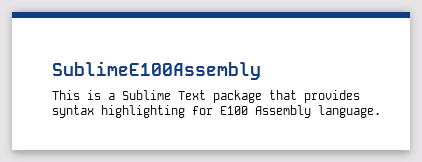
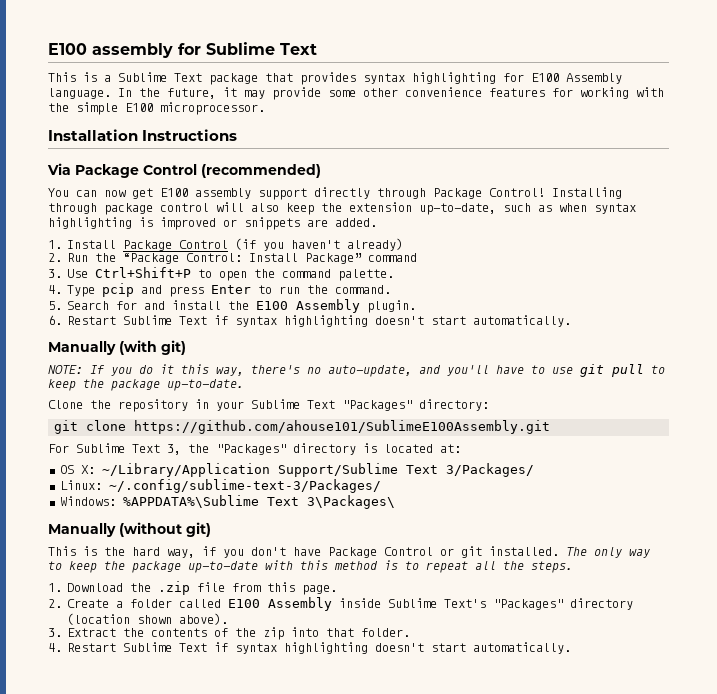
[52,61,261,80] SublimeE100Assembly -> [48,42,317,58] E100 assembly for Sublime Text
(381, 111) none -> [118,87,664,100] [48,102,265,115] [48,129,238,141] [47,163,321,178] [48,187,622,200] [48,202,636,215] [48,217,377,230] [48,238,404,251] [48,253,418,264] [48,267,395,281] [48,283,392,297] [48,299,417,313] [48,315,572,327] [48,340,186,355] [48,364,665,377] [48,379,244,391] [48,399,489,412] [54,420,551,434] [48,443,461,455] [59,463,534,477] [59,479,381,493] [59,495,395,509] [48,522,211,537] [48,546,650,558] [48,560,573,573] [48,581,338,595] [48,597,634,611] [67,613,229,625] [48,627,411,640] [48,642,572,654] In the future, it may provide some other convenience features for working with the simple E100 microprocessor. // Installation Instructions // Via Package Control (recommended) // You can now get E100 assembly support directly through Package Control! Installing through package control will also keep the extension up-to-date, such as when syntax highlighting is improved or snippets are added. // 1. Install Package Control (if you haven't already) // 2. Run the “Package Control: Install Package” command // 3. Use Ctrl+Shift+P to open the command palette. // 4. Type pcip and press Enter to run the command. // 5. Search for and install the E100 Assembly plugin. // 6. Restart Sublime Text if syntax highlighting doesn't start automatically. // Manually (with git) // NOTE: If you do it this way, there's no auto-update, and you'll have to use git pull to keep the package up-to-date. // Clone the repository in your Sublime Text "Packages" directory: // git clone https://github.com/ahouse101/SublimeE100Assembly.git // For Sublime Text 3, the "Packages" directory is located at: // OS X: ~/Library/Application Support/Sublime Text 3/Packages/ // Linux: ~/.config/sublime-text-3/Packages/ // Windows: %APPDATA%\Sublime Text 3\Packages\ // Manually (without git) // This is the hard way, if you don't have Package Control or git installed. The only way to keep the package up-to-date with this method is to repeat all the steps. // 1. Download the .zip file from this page. // 2. Create a folder called E100 Assembly inside Sublime Text's "Packages" directory (location shown above). // 3. Extract the contents of the zip into that folder. // 4. Restart Sublime Text if syntax highlighting doesn't start automatically.

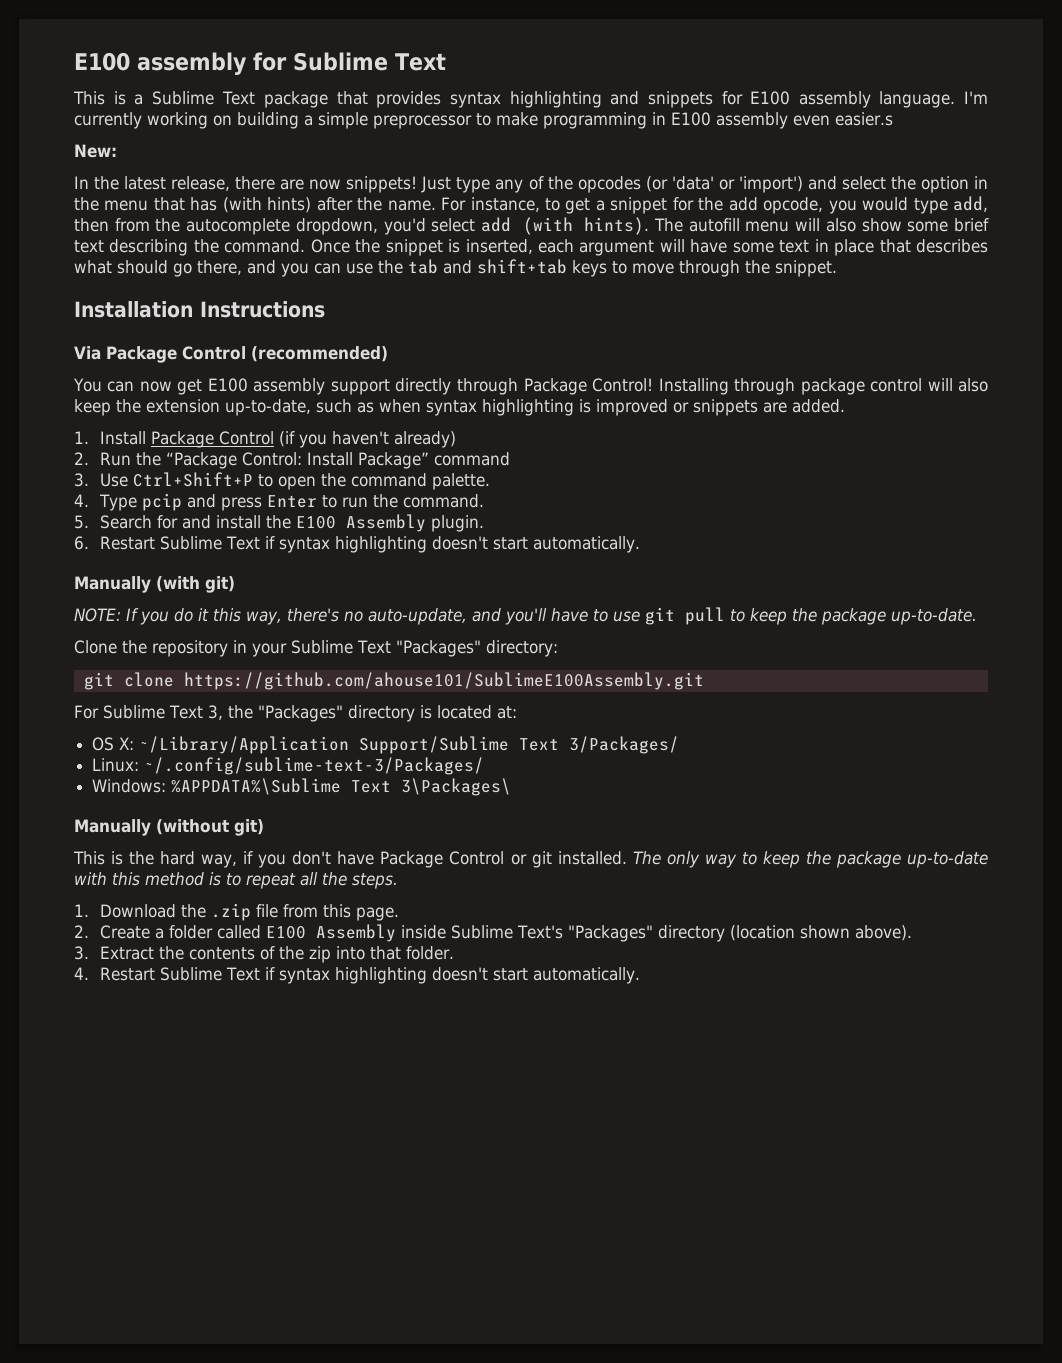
[503,73,622,84] [48,87,664,100] [48,102,265,115] for E100 Assembly language. In the future, it may provide some other convenience features for working with the simple E100 microprocessor. -> [610,91,988,108] [74,112,893,129] [74,144,117,158] [74,176,988,193] [74,196,989,214] [74,217,989,235] [74,239,989,256] [74,259,837,277] and snippets for E100 assembly language. I'm currently working on building a simple preprocessor to make programming in E100 assembly even easier.s // New: // In the latest release, there are now snippets! Just type any of the opcodes (or 'data' or 'import') and select the option in the menu that has (with hints) after the name. For instance, to get a snippet for the add opcode, you would type add, then from the autocomplete dropdown, you'd select add (with hints). The autofill menu will also show some brief text describing the command. Once the snippet is inserted, each argument will have some text in place that describes what should go there, and you can use the tab and shift+tab keys to move through the snippet.

